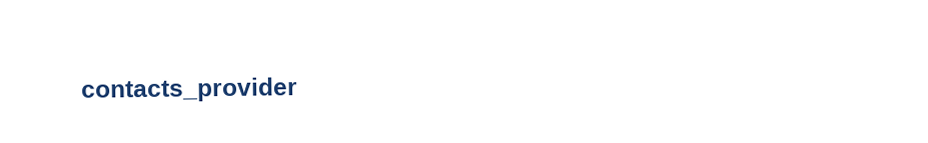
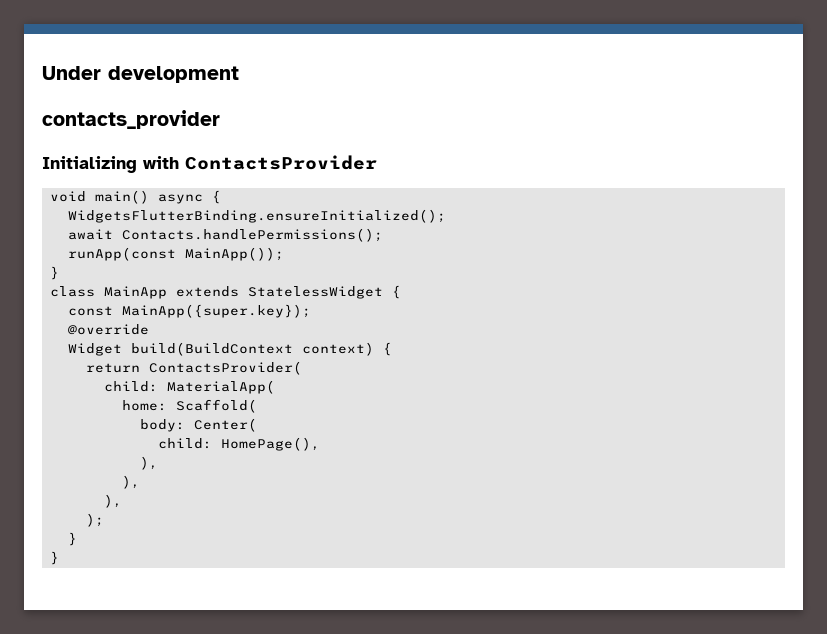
(81, 90) none -> [42,66,239,83] Under development //
(298, 90) none -> [42,155,377,173] [49,190,221,204] [67,209,446,223] [67,228,383,242] [67,247,284,261] [49,266,59,280] [49,285,401,299] [67,304,311,318] [67,324,149,335] [67,342,392,356] [85,361,302,375] [103,380,275,394] [121,399,257,413] [139,418,257,432] [157,437,320,451] [139,456,158,470] [121,475,140,489] [103,494,122,508] [85,513,104,527] [67,532,77,546] [49,551,59,565] // Initializing with ContactsProvider // void main() async { // WidgetsFlutterBinding.ensureInitialized(); // await Contacts.handlePermissions(); // runApp(const MainApp()); // } // class MainApp extends StatelessWidget { // const MainApp({super.key}); // @override // Widget build(BuildContext context) { // return ContactsProvider( // child: MaterialApp( // home: Scaffold( // body: Center( // child: HomePage(), // ), // ), // ), // ); // } // }

